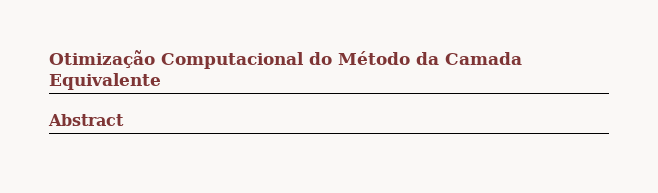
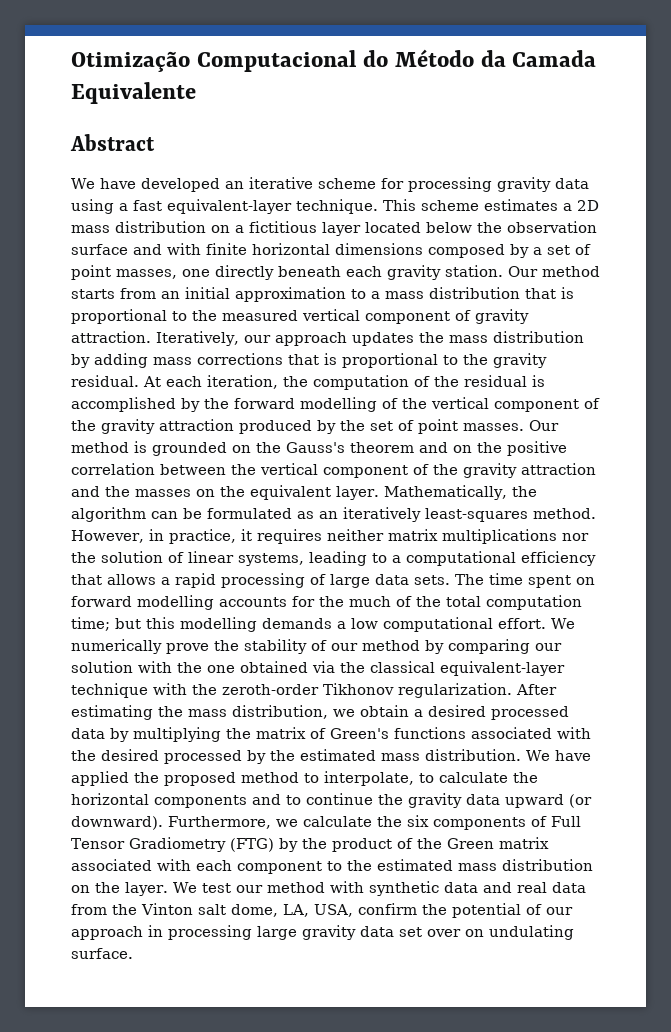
(124, 120) none -> [71,177,589,192] [71,199,599,214] [71,221,597,236] [71,243,591,258] [71,265,600,280] [71,287,574,302] [71,309,529,324] [71,331,584,346] [71,353,547,368] [71,375,545,390] [71,397,600,412] [71,419,559,434] [71,441,567,456] [71,463,596,478] [71,485,537,500] [71,507,596,522] [71,529,589,544] [71,551,596,566] [71,573,595,588] [71,595,582,610] [71,617,575,632] [71,639,562,654] [71,661,565,676] [71,683,557,698] [71,705,569,720] [71,727,591,742] [71,749,591,764] [71,771,538,786] [71,793,592,808] [71,815,581,830] [71,837,549,852] [71,859,593,874] [71,881,586,896] [71,903,573,918] [71,925,574,940] [71,948,133,959] // We have developed an iterative scheme for processing gravity data using a fast equivalent-layer technique. This scheme estimates a 2D mass distribution on a fictitious layer located below the observation surface and with finite horizontal dimensions composed by a set of point masses, one directly beneath each gravity station. Our method starts from an initial approximation to a mass distribution that is proportional to the measured vertical component of gravity attraction. Iteratively, our approach updates the mass distribution by adding mass corrections that is proportional to the gravity residual. At each iteration, the computation of the residual is accomplished by the forward modelling of the vertical component of the gravity attraction produced by the set of point masses. Our method is grounded on the Gauss's theorem and on the positive correlation between the vertical component of the gravity attraction and the masses on the equivalent layer. Mathematically, the algorithm can be formulated as an iteratively least-squares method. However, in practice, it requires neither matrix multiplications nor the solution of linear systems, leading to a computational efficiency that allows a rapid processing of large data sets. The time spent on forward modelling accounts for the much of the total computation time; but this modelling demands a low computational effort. We numerically prove the stability of our method by comparing our solution with the one obtained via the classical equivalent-layer technique with the zeroth-order Tikhonov regularization. After estimating the mass distribution, we obtain a desired processed data by multiplying the matrix of Green's functions associated with the desired processed by the estimated mass distribution. We have applied the proposed method to interpolate, to calculate the horizontal components and to continue the gravity data upward (or downward). Furthermore, we calculate the six components of Full Tensor Gradiometry (FTG) by the product of the Green matrix associated with each component to the estimated mass distribution on the layer. We test our method with synthetic data and real data from the Vinton salt dome, LA, USA, confirm the potential of our approach in processing large gravity data set over on undulating surface.

